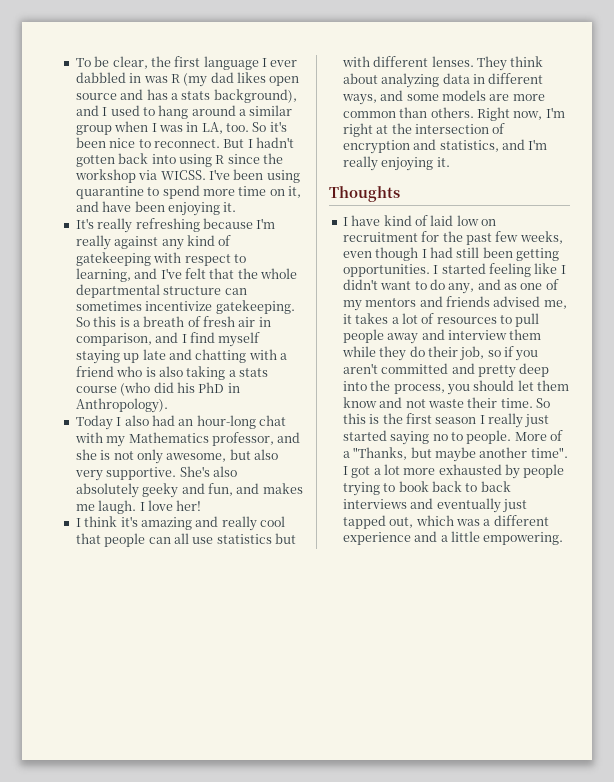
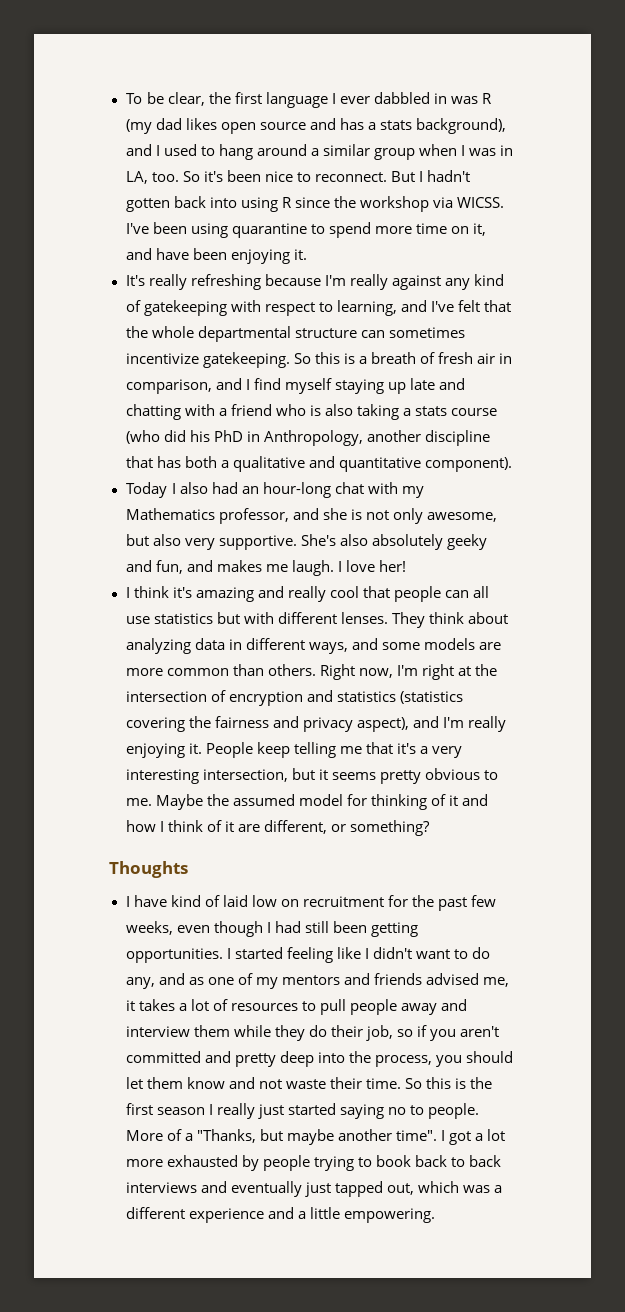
[75,398,168,413] Anthropology). -> [263,430,490,446] [125,456,512,472] Anthropology, another discipline that has both a qualitative and quantitative component).
[439,140,499,152] statistics, -> [336,691,463,704] [125,716,409,732] statistics (statistics covering the fairness and privacy aspect),
(450, 162) none -> [205,742,462,758] [125,768,498,784] [125,794,488,810] [125,820,430,836] People keep telling me that it's a very interesting intersection, but it seems pretty obvious to me. Maybe the assumed model for thinking of it and how I think of it are different, or something?

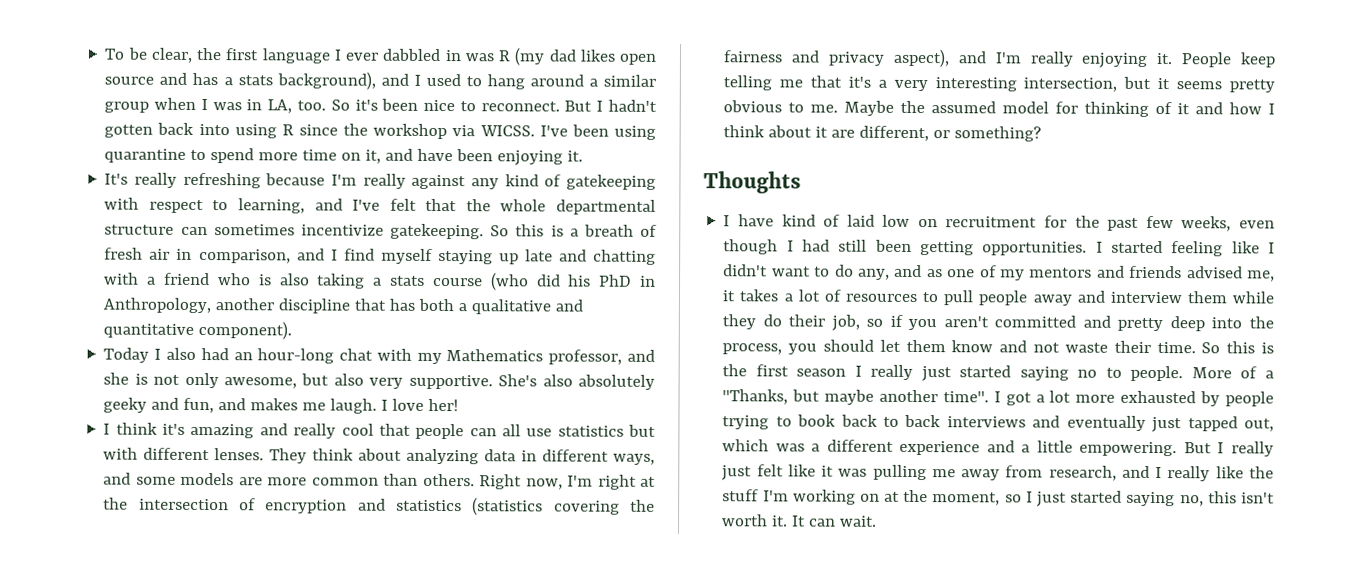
[206,820,222,832] of -> [768,125,813,138] about
(435, 1215) none -> [1183,441,1274,457] [721,464,1274,482] [722,489,1275,507] [722,514,878,527] But I really just felt like it was pulling me away from research, and I really like the stuff I'm working on at the moment, so I just started saying no, this isn't worth it. It can wait.

